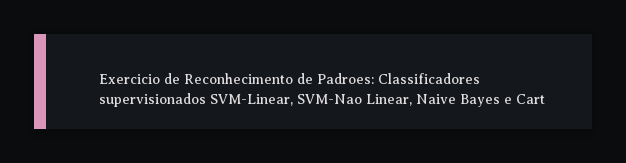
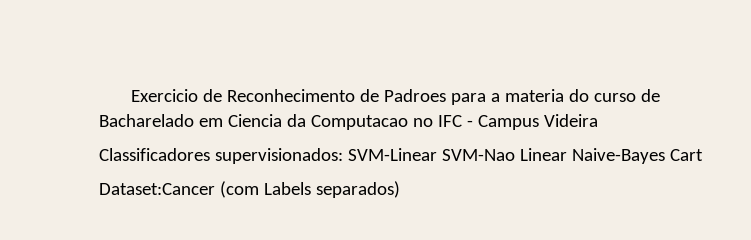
[317,73,480,84] [99,93,545,107] Padroes: Classificadores supervisionados SVM-Linear, SVM-Nao Linear, Naive Bayes e Cart -> [383,89,660,105] [99,114,598,130] [99,148,703,164] [99,181,400,198] Padroes para a materia do curso de Bacharelado em Ciencia da Computacao no IFC - Campus Videira // Classificadores supervisionados: SVM-Linear SVM-Nao Linear Naive-Bayes Cart // Dataset:Cancer (com Labels separados)

